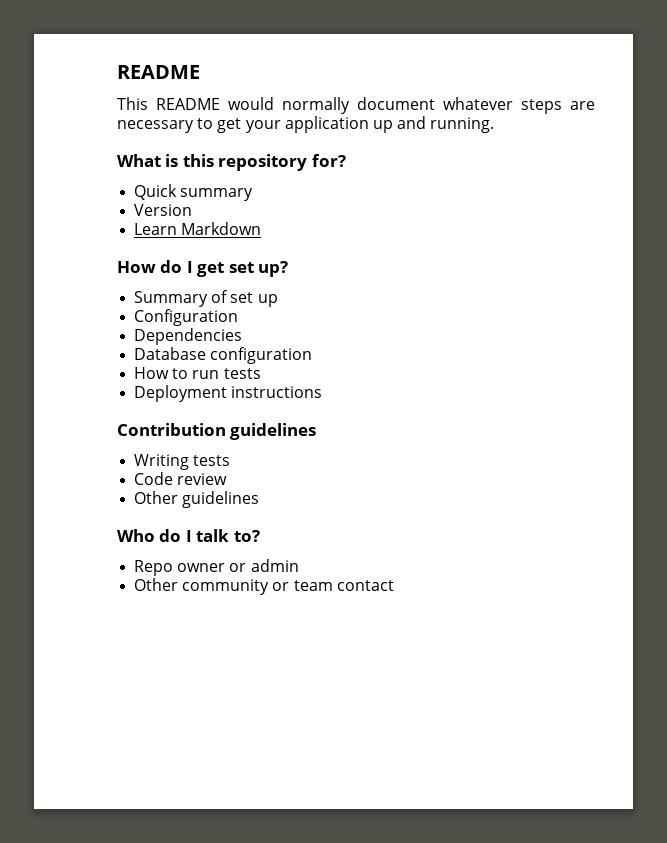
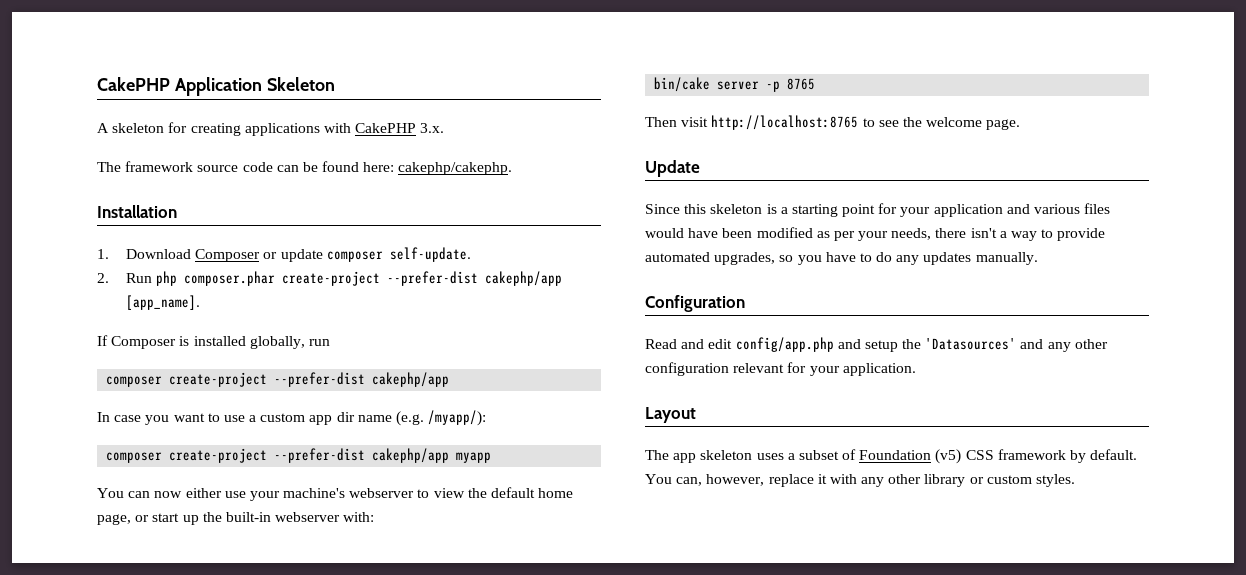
[117,65,200,79] [117,97,595,114] [117,116,495,133] [117,154,346,171] [134,184,254,201] [134,204,193,216] [134,222,262,235] [117,260,289,277] [134,290,278,307] [134,309,239,326] [134,328,243,345] [134,347,313,364] [134,367,261,379] [134,385,323,402] [117,423,317,440] [134,454,231,470] [134,472,228,485] [134,491,260,508] [117,529,260,542] [134,559,299,576] [134,578,394,595] README // This README would normally document whatever steps are necessary to get your application up and running. // What is this repository for? // Quick summary // Version // Learn Markdown // How do I get set up? // Summary of set up // Configuration // Dependencies // Database configuration // How to run tests // Deployment instructions // Contribution guidelines // Writing tests // Code review // Other guidelines // Who do I talk to? // Repo owner or admin // Other community or team contact -> [97,77,335,96] [97,122,445,136] [97,161,513,175] [97,205,177,218] [97,247,471,262] [97,271,563,286] [126,295,201,310] [97,335,330,349] [106,372,450,387] [97,410,487,426] [106,448,492,463] [97,487,574,501] [97,512,375,525] [654,77,816,92] [645,115,1021,130] [645,160,700,177] [645,203,1111,217] [645,227,1106,241] [645,252,1038,265] [645,295,745,312] [645,337,1108,352] [645,362,916,376] [645,407,696,423] [645,449,1138,464] [645,474,1076,487] CakePHP Application Skeleton // A skeleton for creating applications with CakePHP 3.x. // The framework source code can be found here: cakephp/cakephp. // Installation // 1. Download Composer or update composer self-update. // 2. Run php composer.phar create-project --prefer-dist cakephp/app [app_name]. // If Composer is installed globally, run // composer create-project --prefer-dist cakephp/app // In case you want to use a custom app dir name (e.g. /myapp/): // composer create-project --prefer-dist cakephp/app myapp // You can now either use your machine's webserver to view the default home page, or start up the built-in webserver with: // bin/cake server -p 8765 // Then visit http://localhost:8765 to see the welcome page. // Update // Since this skeleton is a starting point for your application and various files would have been modified as per your needs, there isn't a way to provide automated upgrades, so you have to do any updates manually. // Configuration // Read and edit config/app.php and setup the 'Datasources' and any other configuration relevant for your application. // Layout // The app skeleton uses a subset of Foundation (v5) CSS framework by default. You can, however, replace it with any other library or custom styles.

